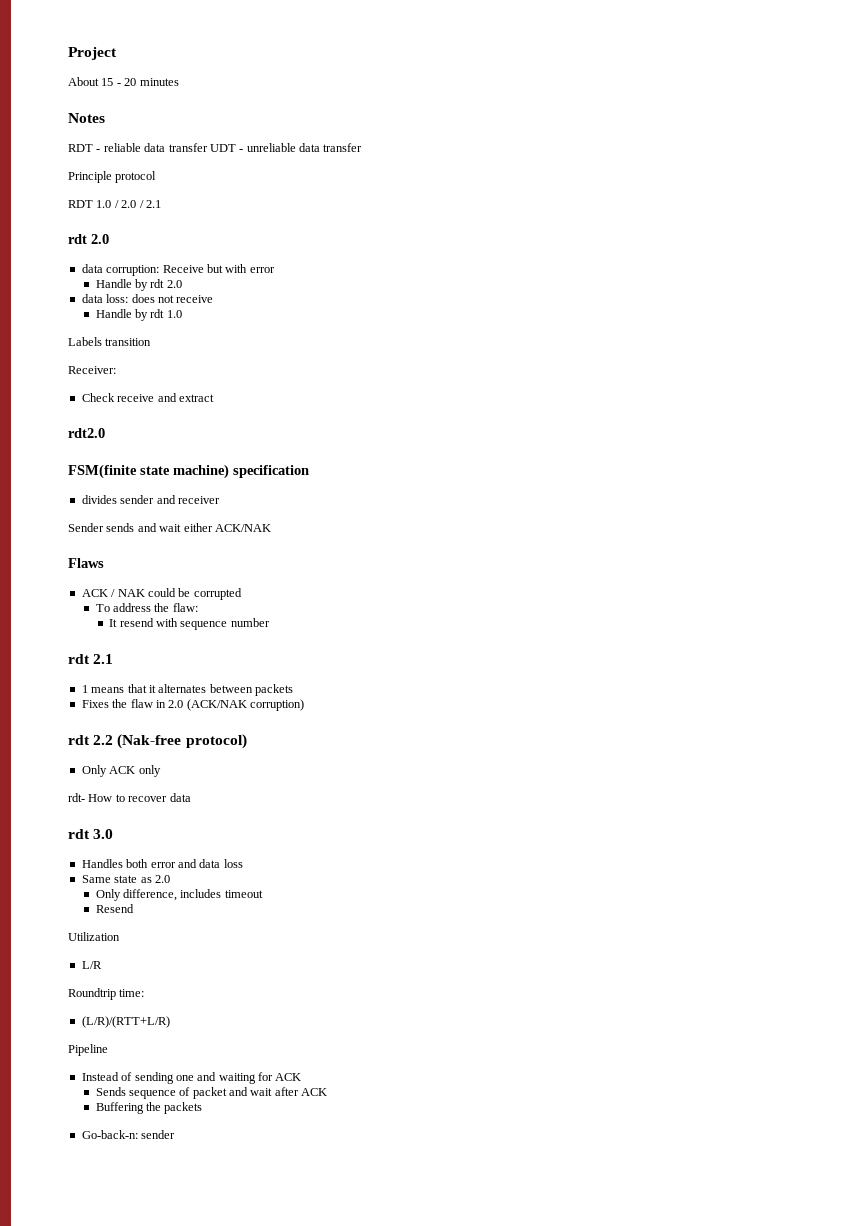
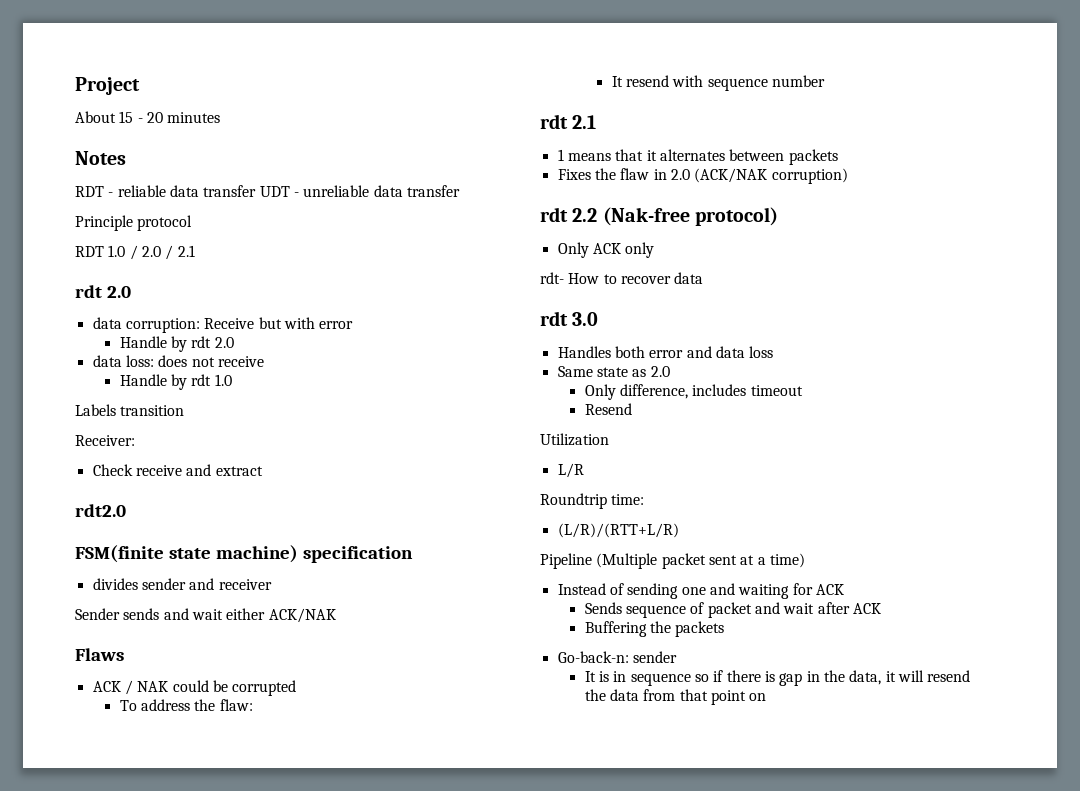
(108, 1050) none -> [596,553,805,569] (Multiple packet sent at a time)
(176, 1134) none -> [584,670,971,686] [584,689,767,705] // It is in sequence so if there is gap in the data, it will resend the data from that point on

